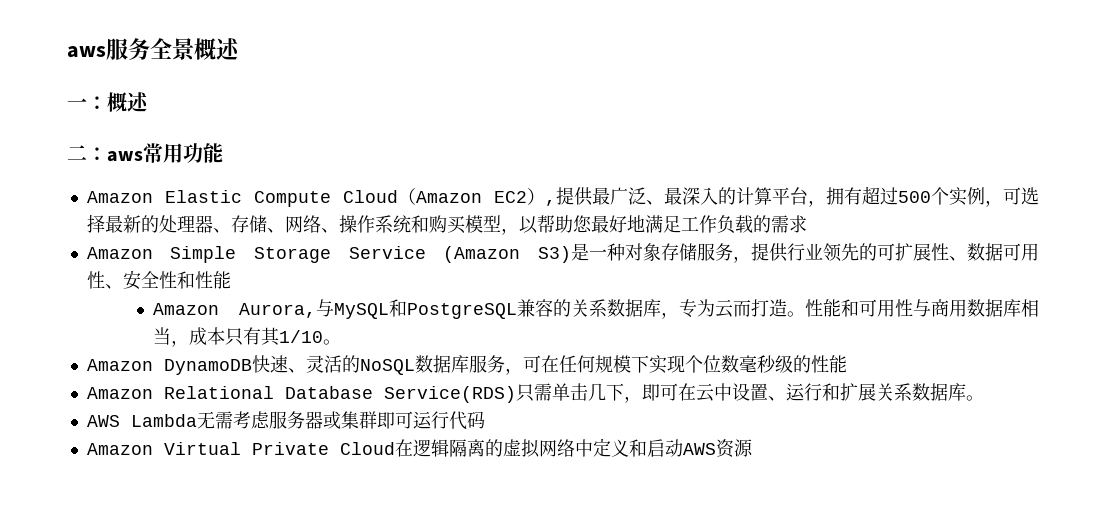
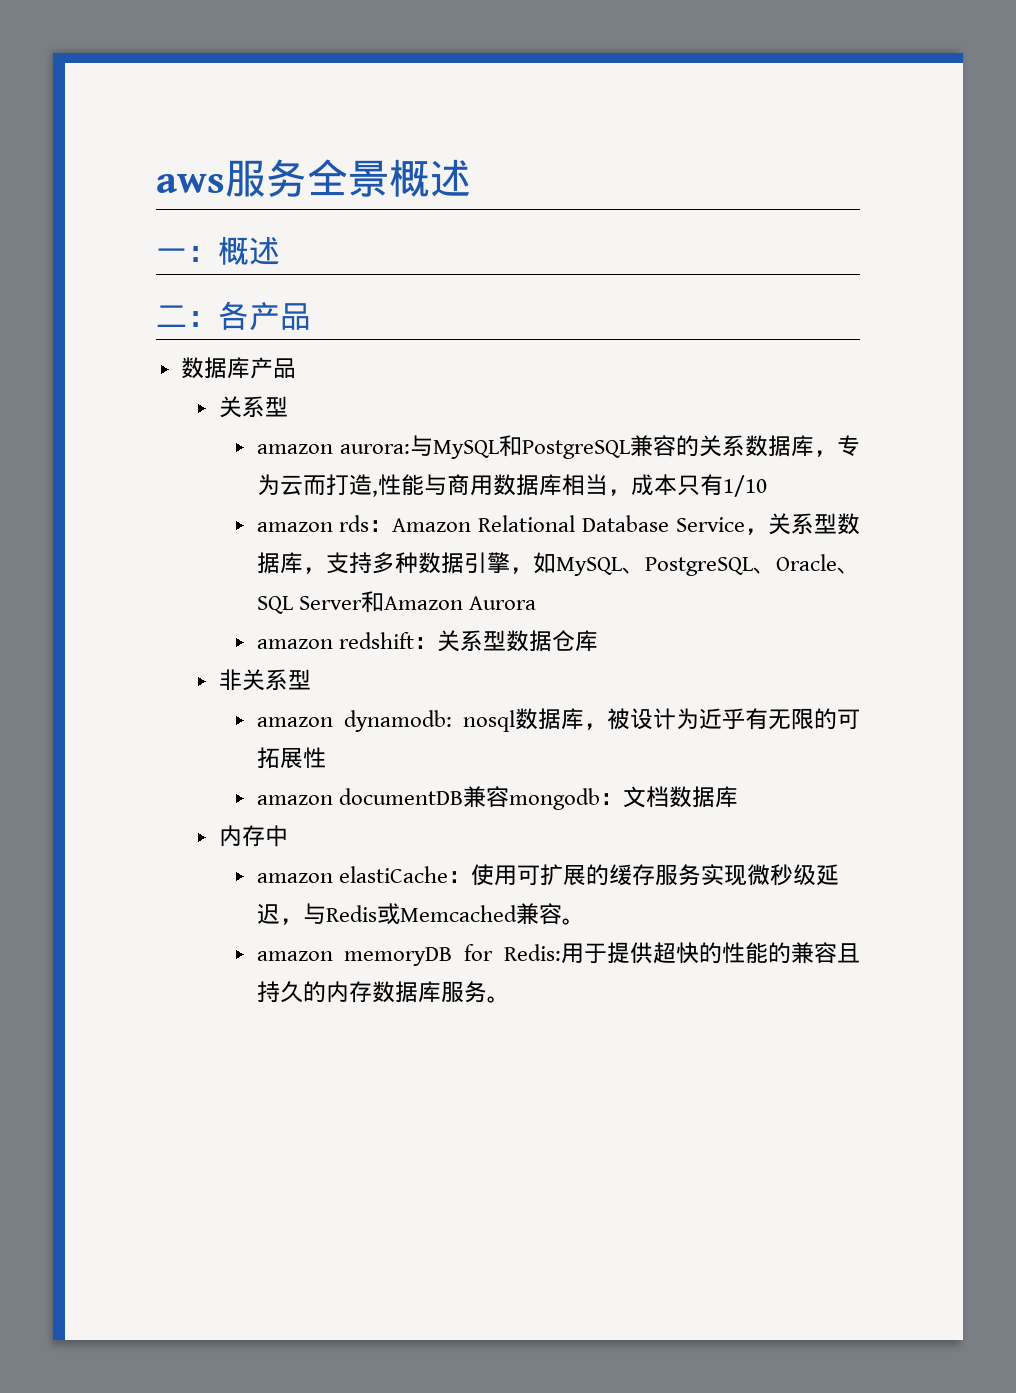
[107,143,223,163] [86,186,1039,207] [86,214,807,235] [86,243,1039,263] [86,270,231,290] [152,303,317,318] aws常用功能 // Amazon Elastic Compute Cloud（Amazon EC2）,提供最广泛、最深入的计算平台，拥有超过500个实例，可选择最新的处理器、存储、网络、操作系统和购买模型，以帮助您最好地满足工作负载的需求 // Amazon Simple Storage Service (Amazon S3)是一种对象存储服务，提供行业领先的可扩展性、数据可用性、安全性和性能 // Amazon Aurora, -> [218,301,311,331] [180,357,296,379] [218,396,288,418] [256,444,410,454] 各产品 // 数据库产品 // 关系型 // amazon aurora:
[787,299,913,317] 。性能和可用性 -> [371,474,424,497] ,性能
[260,327,280,346] 其 -> (723, 485) none
[322,339,341,345] [86,355,847,375] [86,383,984,403] [86,411,485,430] [86,438,753,458] 。 // Amazon DynamoDB快速、灵活的NoSQL数据库服务，可在任何规模下实现个位数毫秒级的性能 // Amazon Relational Database Service(RDS)只需单击几下，即可在云中设置、运行和扩展关系数据库。 // AWS Lambda无需考虑服务器或集群即可运行代码 // Amazon Virtual Private Cloud在逻辑隔离的虚拟网络中定义和启动AWS资源 -> [256,513,861,535] [256,552,860,576] [256,591,536,614] [256,630,598,652] [218,669,311,691] [256,708,860,732] [256,747,326,769] [256,786,738,810] [218,825,288,847] [256,864,839,886] [256,903,585,925] [256,942,860,966] [256,981,510,1003] // amazon rds：Amazon Relational Database Service，关系型数据库，支持多种数据引擎，如MySQL、PostgreSQL、Oracle、SQL Server和Amazon Aurora // amazon redshift：关系型数据仓库 // 非关系型 // amazon dynamodb: nosql数据库，被设计为近乎有无限的可拓展性 // amazon documentDB兼容mongodb：文档数据库 // 内存中 // amazon elastiCache：使用可扩展的缓存服务实现微秒级延迟，与Redis或Memcached兼容。 // amazon memoryDB for Redis:用于提供超快的性能的兼容且持久的内存数据库服务。

